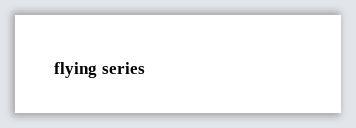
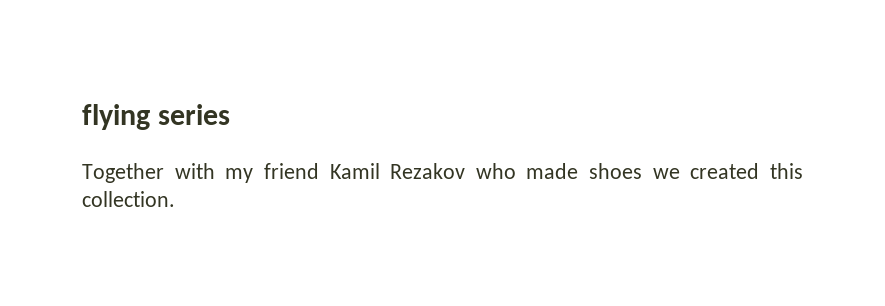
(145, 68) none -> [82,163,803,183] [82,191,175,207] // Together with my friend Kamil Rezakov who made shoes we created this collection.

